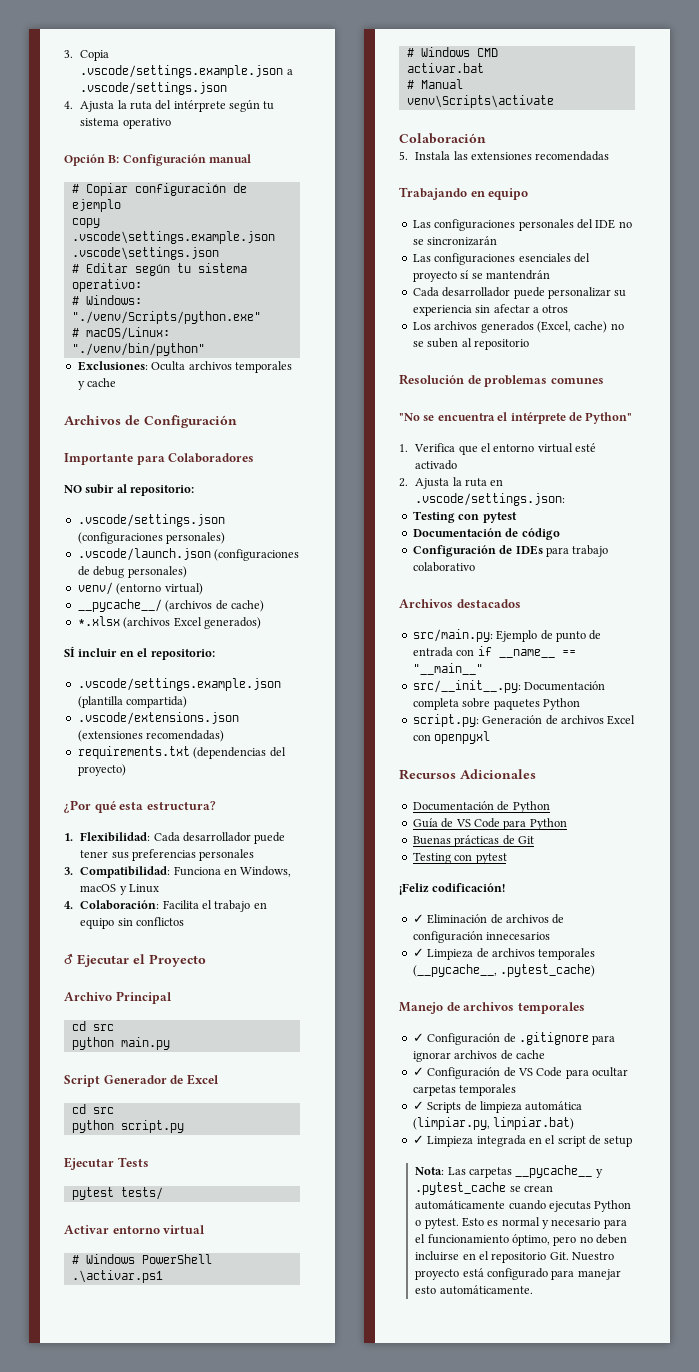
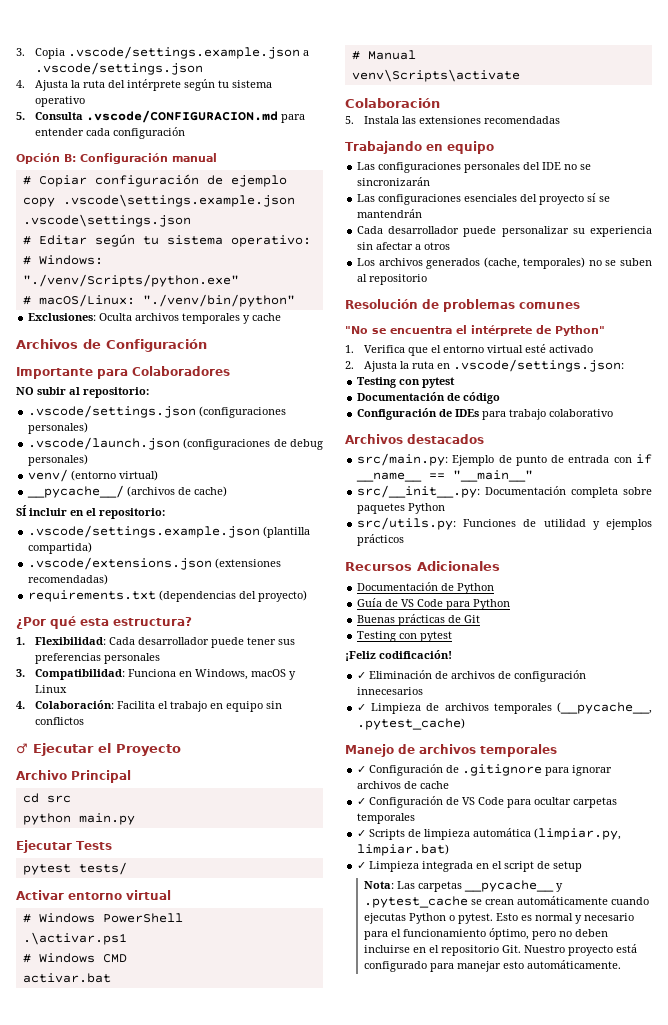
(171, 123) none -> [16,110,305,123] [34,127,185,139] // 5. Consulta .vscode/CONFIGURACION.md para entender cada configuración
[77,616,261,629] // *.xlsx (archivos Excel generados) -> (228, 491) none
[64,1074,219,1087] [71,1104,114,1114] [71,1120,184,1133] // Script Generador de Excel // cd src // python script.py -> (135, 819) none
[536,321,608,333] (Excel, cache) -> [483,257,586,269] (cache, temporales)
[412,714,636,727] [412,731,491,744] script.py: Generación de archivos Excel con openpyxl -> [357,517,652,530] [357,534,405,546] src/utils.py: Funciones de utilidad y ejemplos prácticos

